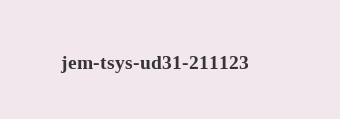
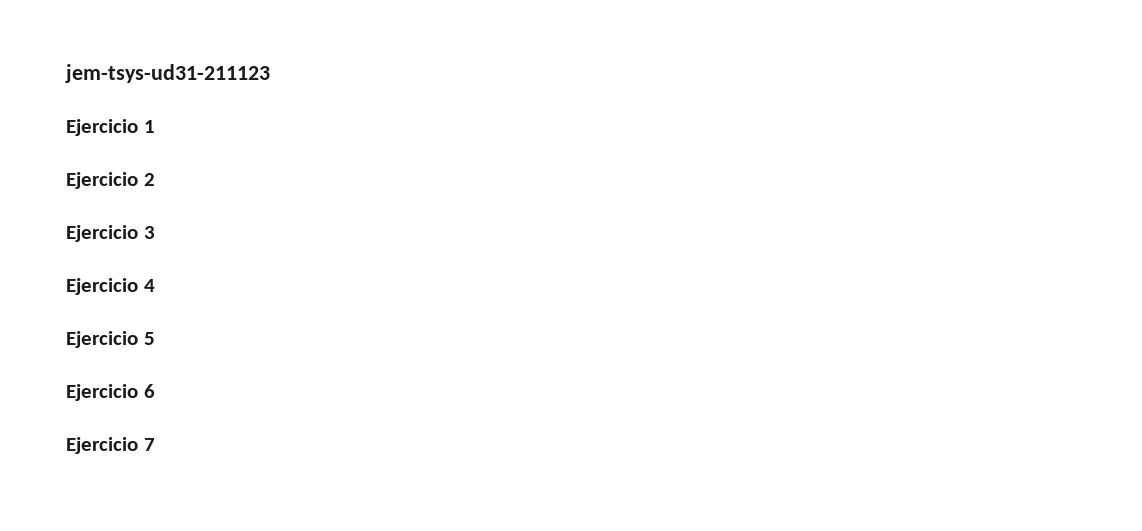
(249, 64) none -> [66,119,155,136] [66,172,155,189] [66,225,155,242] [66,278,155,295] [66,331,155,348] [66,384,155,401] [66,437,155,454] // Ejercicio 1 // Ejercicio 2 // Ejercicio 3 // Ejercicio 4 // Ejercicio 5 // Ejercicio 6 // Ejercicio 7

